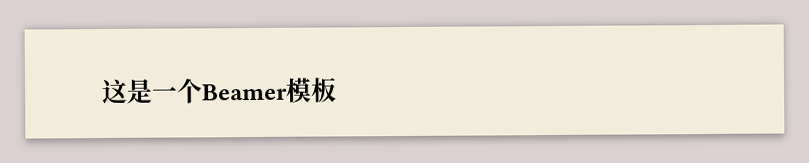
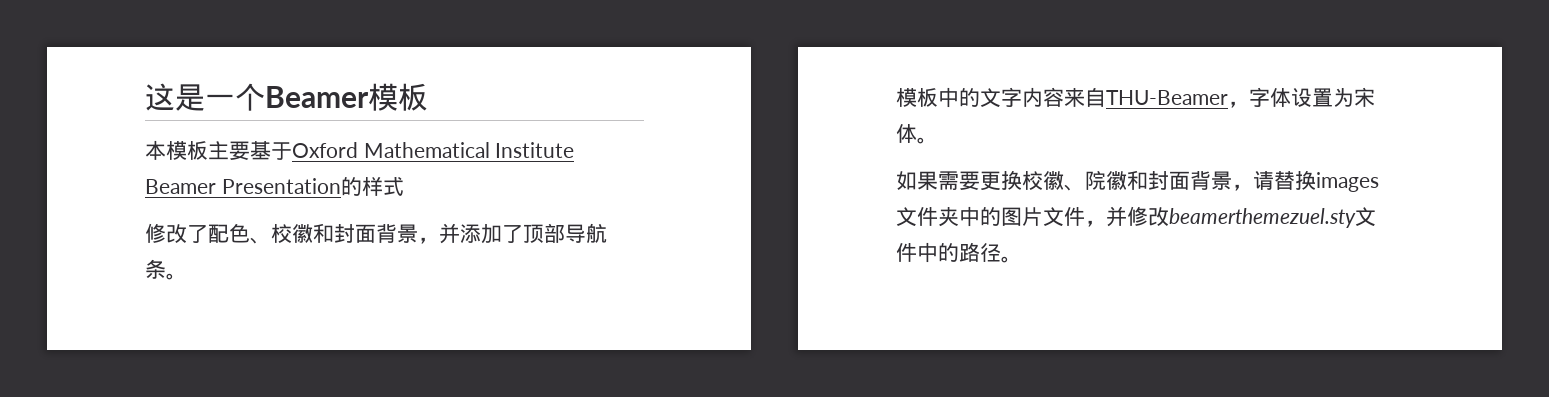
(337, 90) none -> [145,140,575,160] [145,177,404,196] [145,223,607,244] [145,259,187,280] [896,87,1375,108] [896,124,938,144] [896,170,1379,192] [896,206,1376,228] [896,242,1022,263] // 本模板主要基于Oxford Mathematical Institute Beamer Presentation的样式 // 修改了配色、校徽和封面背景，并添加了顶部导航条。 // 模板中的文字内容来自THU-Beamer，字体设置为宋体。 // 如果需要更换校徽、院徽和封面背景，请替换images文件夹中的图片文件，并修改beamerthemezuel.sty文件中的路径。

